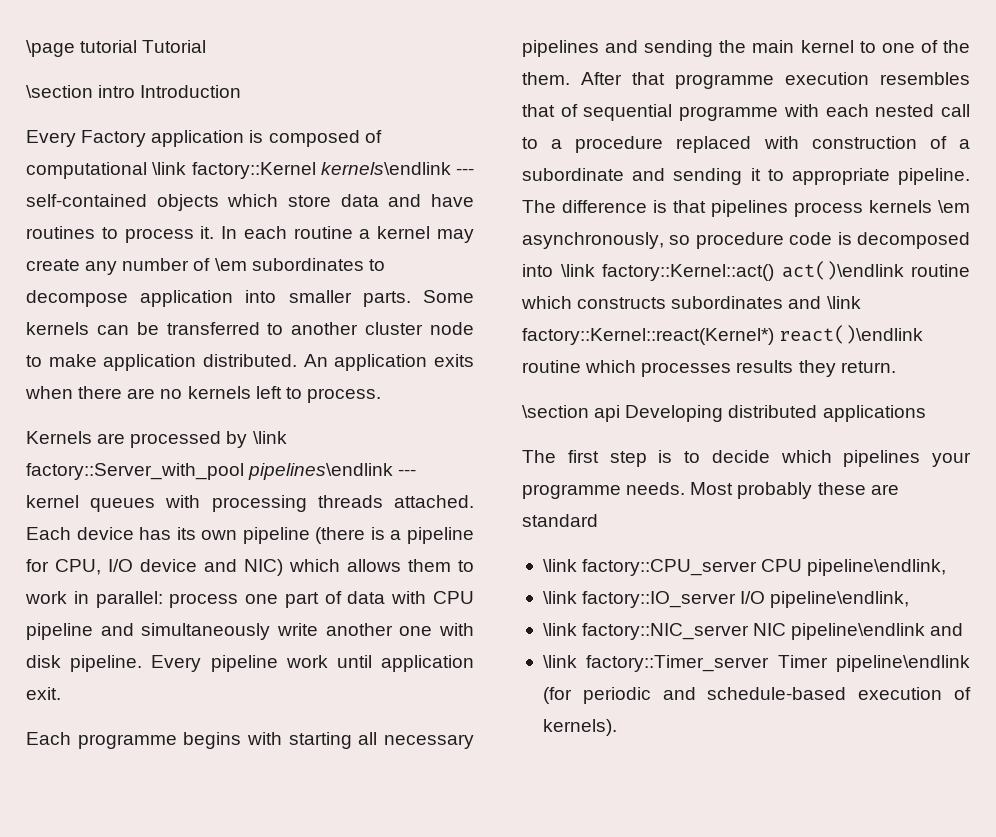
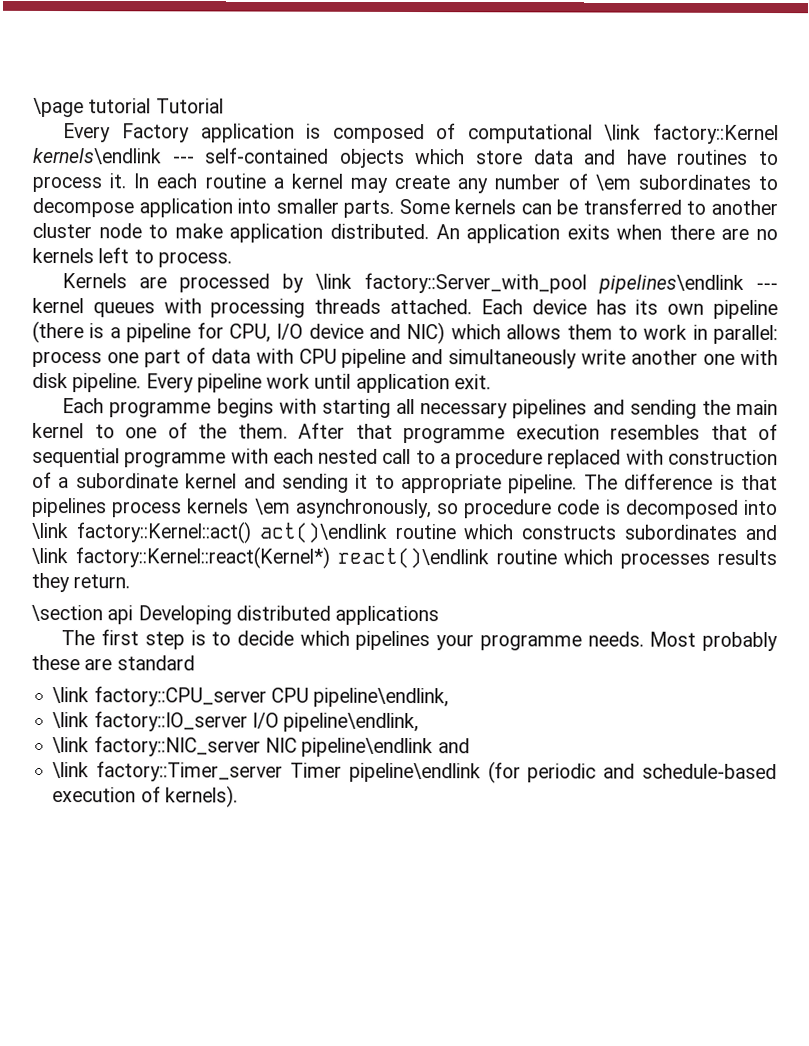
[26,85,242,98] // \section intro Introduction -> (224, 106) none
(624, 174) none -> [185,473,238,489] kernel

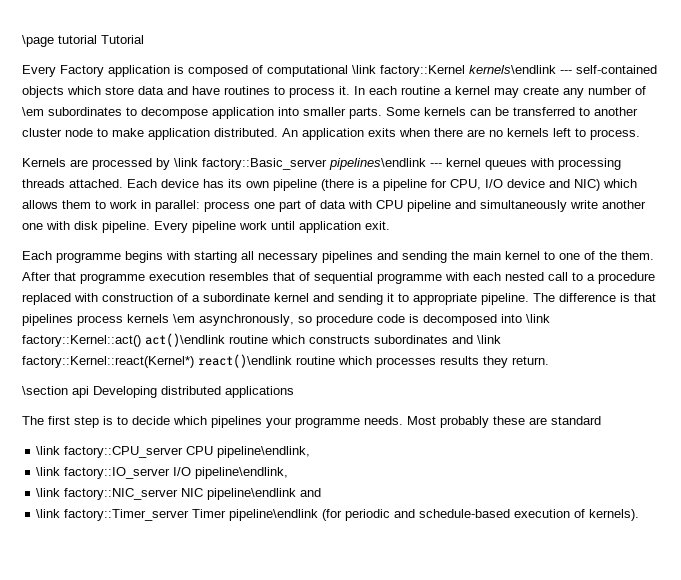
[364,272,588,294] factory::Server_with_pool -> [202,158,327,170] factory::Basic_server

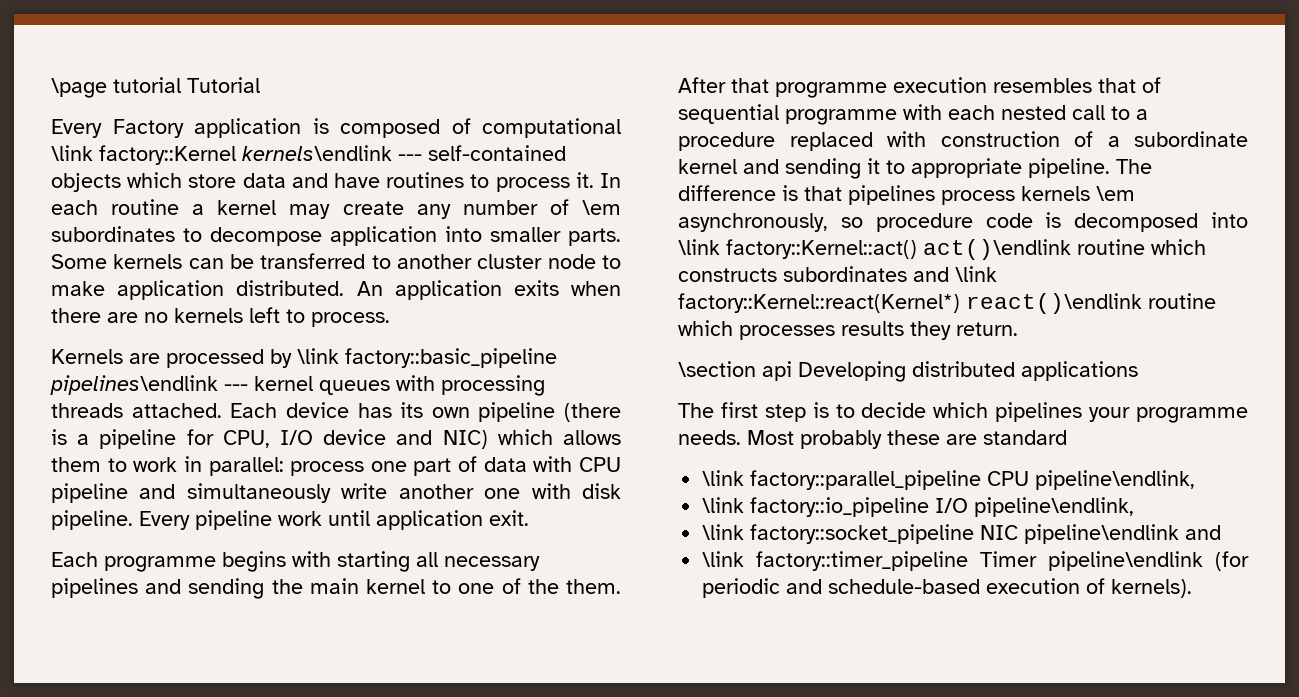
[202,158,327,170] factory::Basic_server -> [345,348,557,368] factory::basic_pipeline
[64,446,184,458] factory::CPU_server -> [750,470,982,490] factory::parallel_pipeline
[64,467,171,479] factory::IO_server -> [750,497,930,517] factory::io_pipeline
[64,488,179,500] factory::NIC_server -> [750,524,975,544] factory::socket_pipeline
[64,509,190,521] factory::Timer_server -> [756,551,969,571] factory::timer_pipeline

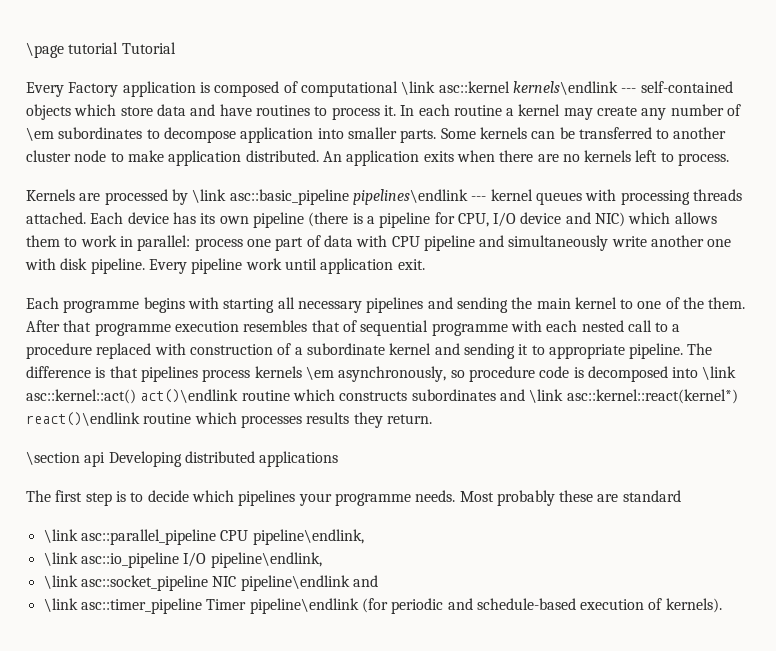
[99,145,236,165] factory::Kernel -> [438,81,510,93] asc::kernel
[345,348,557,368] factory::basic_pipeline -> [229,189,349,205] asc::basic_pipeline
[726,239,917,259] factory::Kernel::act() -> [26,389,136,404] asc::kernel::act()
[678,293,960,313] factory::Kernel::react(Kernel*) -> [566,389,738,404] asc::kernel::react(kernel*)
[750,470,982,490] factory::parallel_pipeline -> [80,529,216,545] asc::parallel_pipeline
[750,497,930,517] factory::io_pipeline -> [80,552,179,568] asc::io_pipeline
[750,524,975,544] factory::socket_pipeline -> [80,575,208,591] asc::socket_pipeline
[756,551,969,571] factory::timer_pipeline -> [80,598,202,614] asc::timer_pipeline

